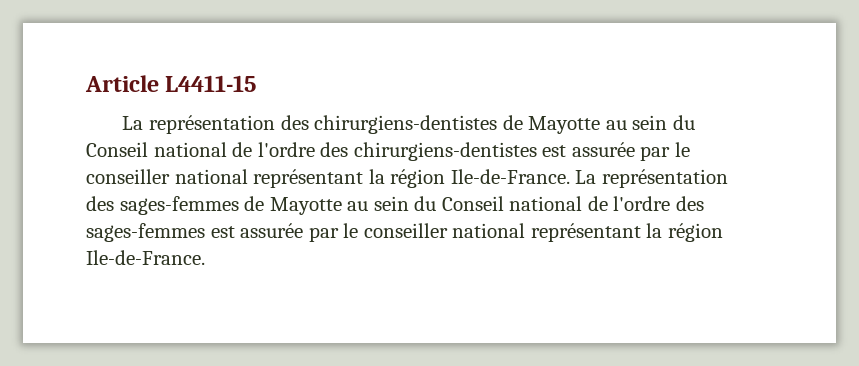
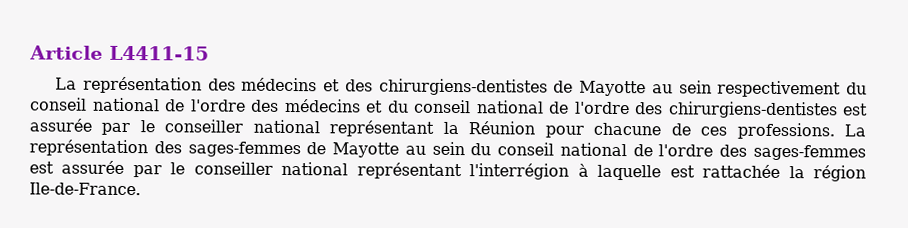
(309, 122) none -> [241,77,373,92] médecins et des
[672,115,695,130] [86,142,148,157] du Conseil -> [717,80,867,98] [30,97,471,114] respectivement du conseil national de l'ordre des médecins et du conseil
[390,169,570,188] région Ile-de-France. -> [468,121,835,140] Réunion pour chacune de ces professions.
[441,196,504,211] Conseil -> [497,142,555,156] conseil
(641, 232) none -> [469,163,781,181] l'interrégion à laquelle est rattachée

